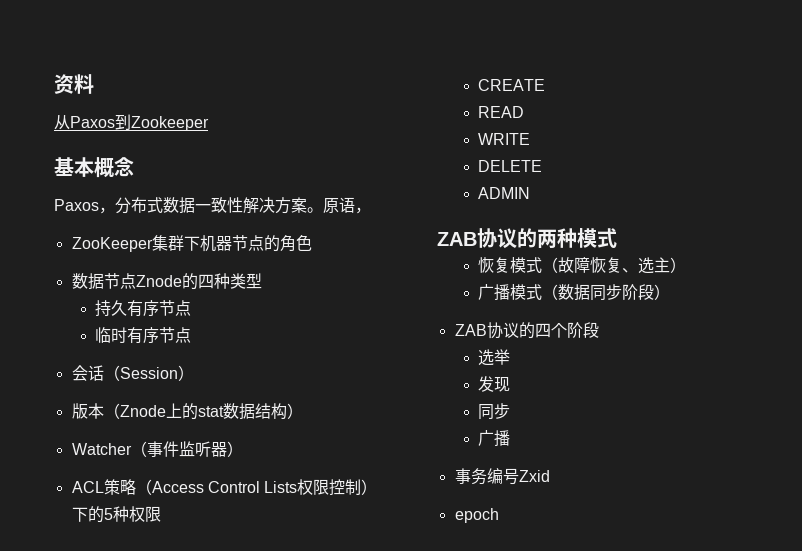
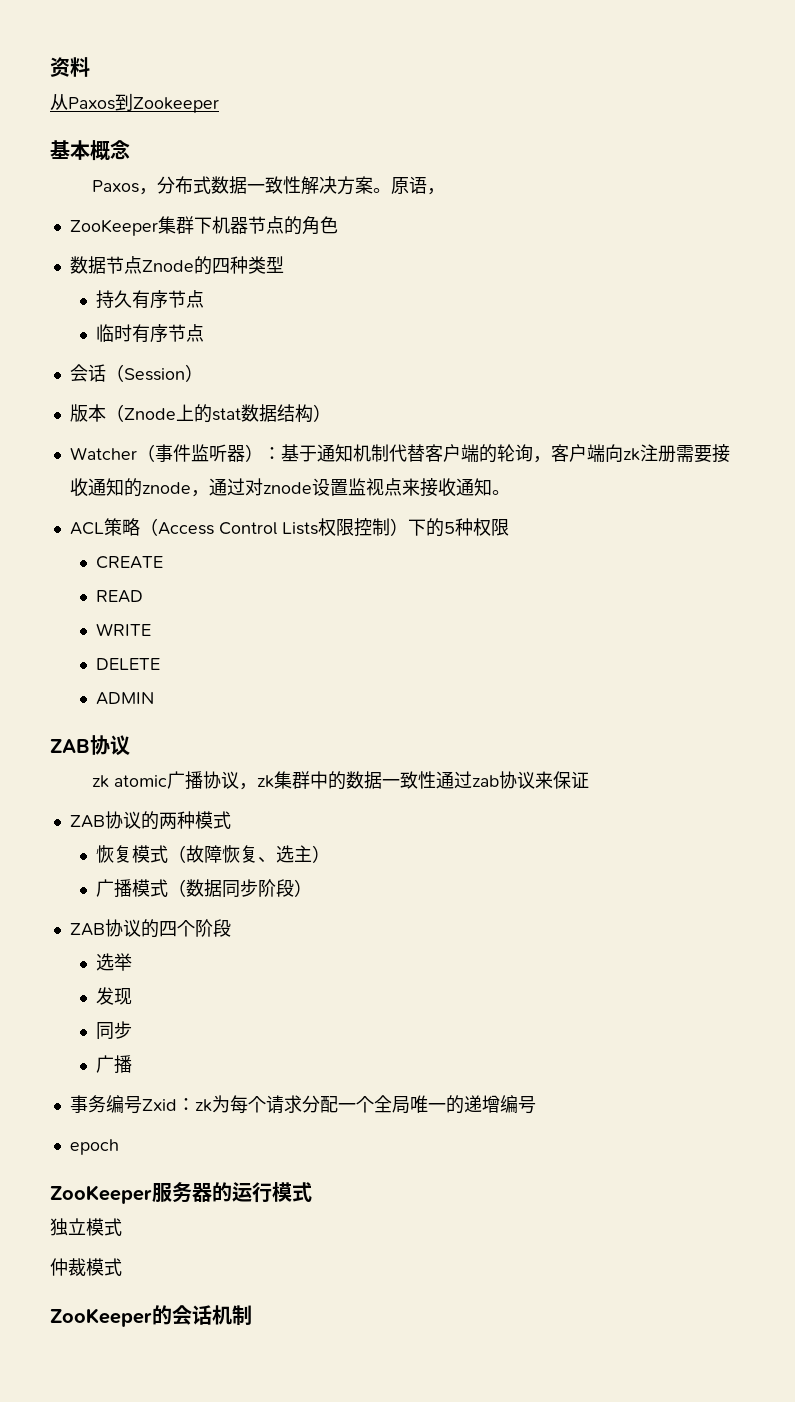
(243, 449) none -> [262,444,730,463] [69,478,510,497] ：基于通知机制代替客户端的轮询，客户端向zk注册需要接收通知的znode，通过对znode设置监视点来接收通知。
(517, 238) none -> [92,771,590,790] [69,811,141,829] // zk atomic广播协议，zk集群中的数据一致性通过zab协议来保证 // ZAB协议
[454,508,499,523] // epoch -> [176,1095,536,1114] [69,1139,119,1155] [50,1182,312,1204] [50,1218,122,1236] [50,1258,122,1276] [50,1305,252,1327] ：zk为每个请求分配一个全局唯一的递增编号 // epoch // ZooKeeper服务器的运行模式 // 独立模式 // 仲裁模式 // ZooKeeper的会话机制

